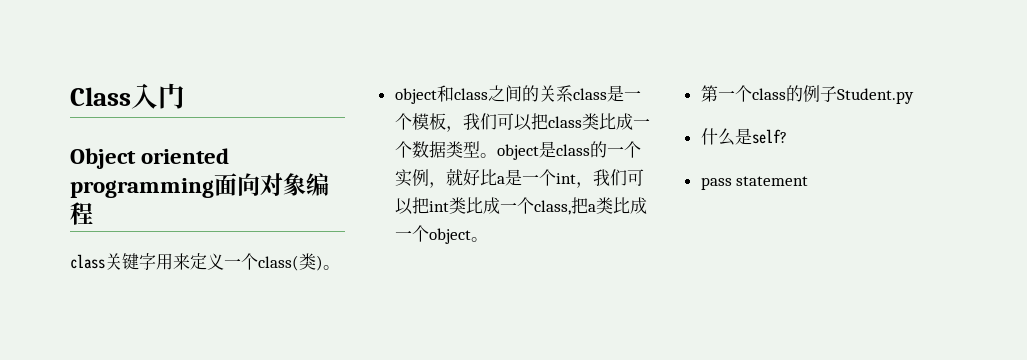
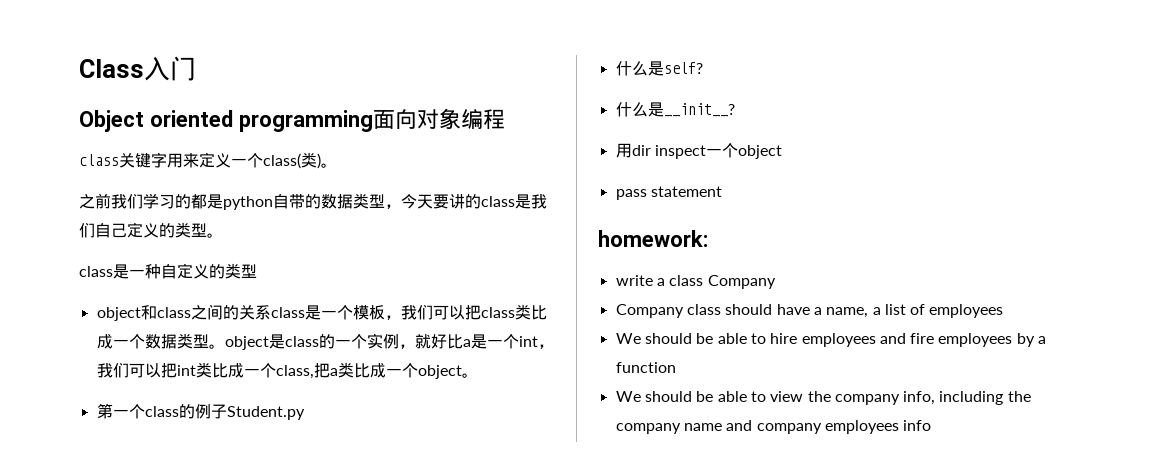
(340, 267) none -> [79,193,547,210] [79,222,223,238] [79,263,257,279] // 之前我们学习的都是python自带的数据类型，今天要讲的class是我们自己定义的类型。 // class是一种自定义的类型
[700,176,809,190] pass statement -> [615,102,735,117] [615,143,782,159] [615,186,722,200] [598,230,708,247] [615,275,776,289] [615,304,1004,318] [615,333,1047,347] [615,362,676,373] [615,391,1031,405] [615,420,932,434] 什么是__init__? // 用dir inspect一个object // pass statement // homework: // write a class Company // Company class should have a name, a list of employees // We should be able to hire employees and fire employees by a function // We should be able to view the company info, including the company name and company employees info

